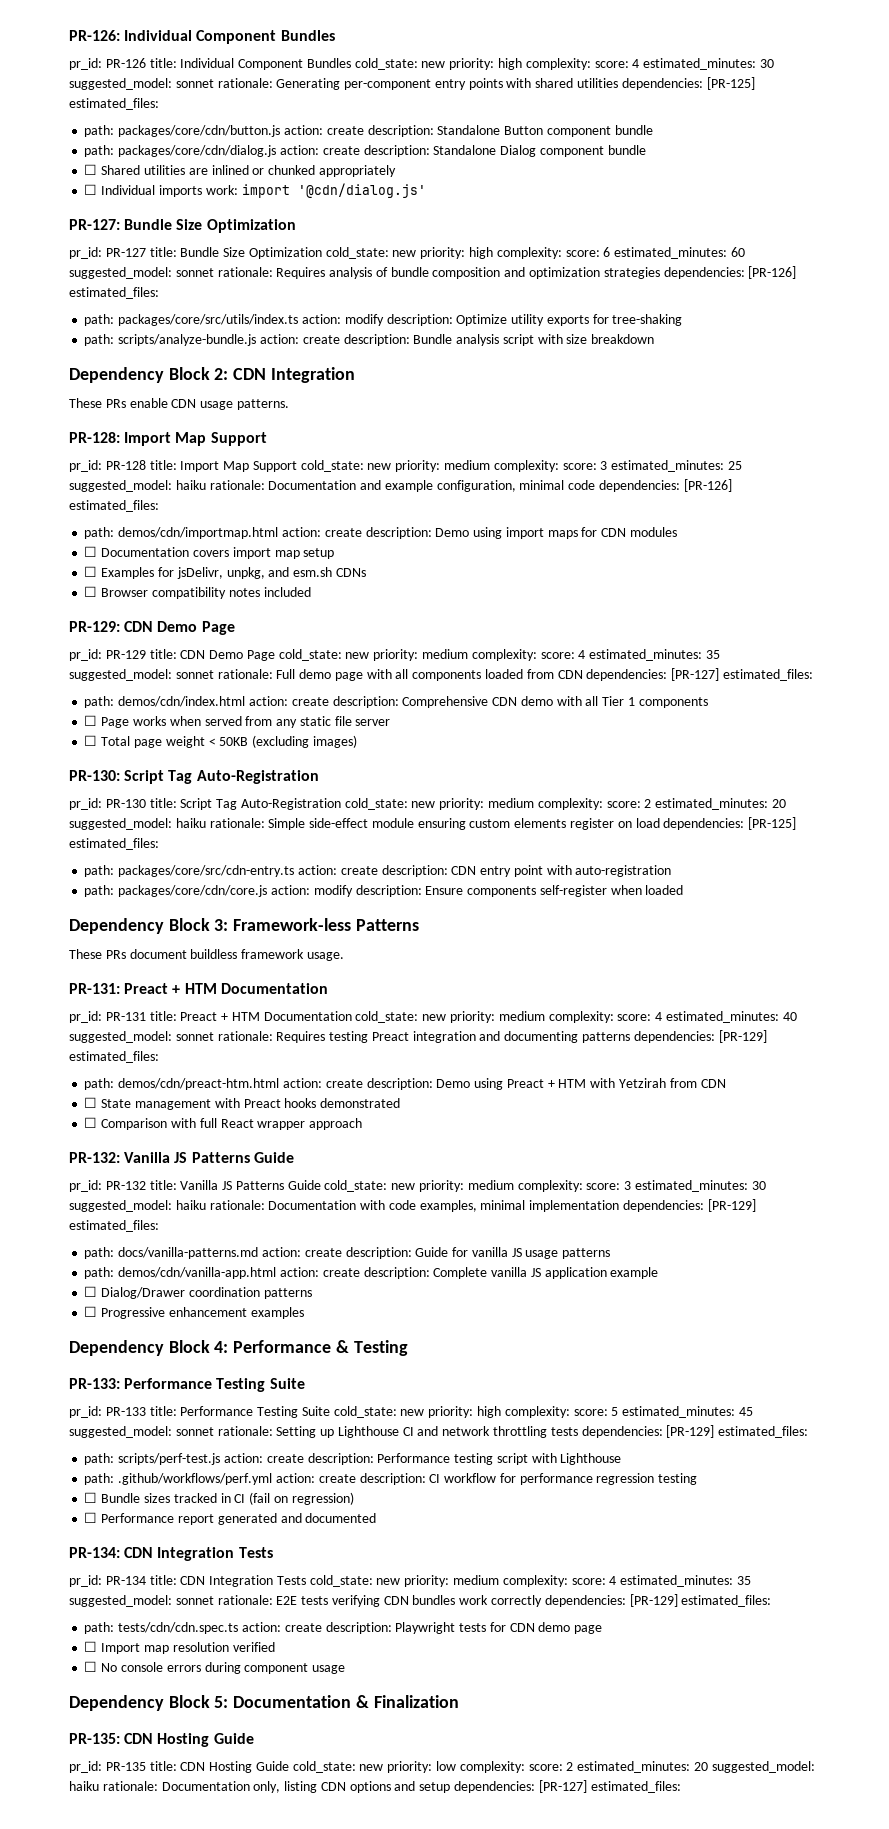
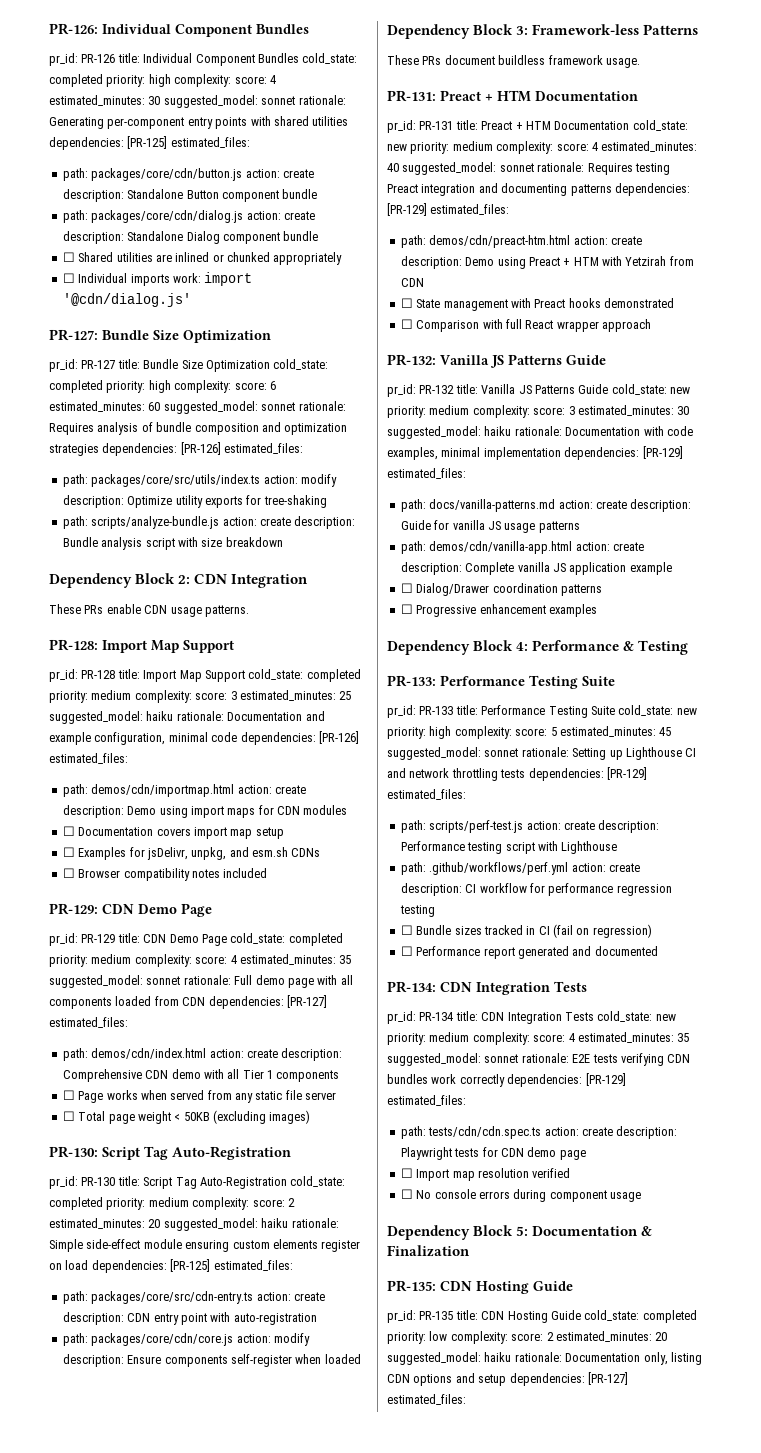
[421,61,446,68] new -> [49,74,103,87] completed
[392,250,417,257] new -> [49,380,103,393] completed
[367,463,392,470] new -> [306,669,361,682] completed
[345,652,370,659] new -> [288,933,343,946] completed
[411,801,436,808] new -> [49,1197,103,1210] completed
[359,1764,384,1771] new -> [642,1310,697,1323] completed

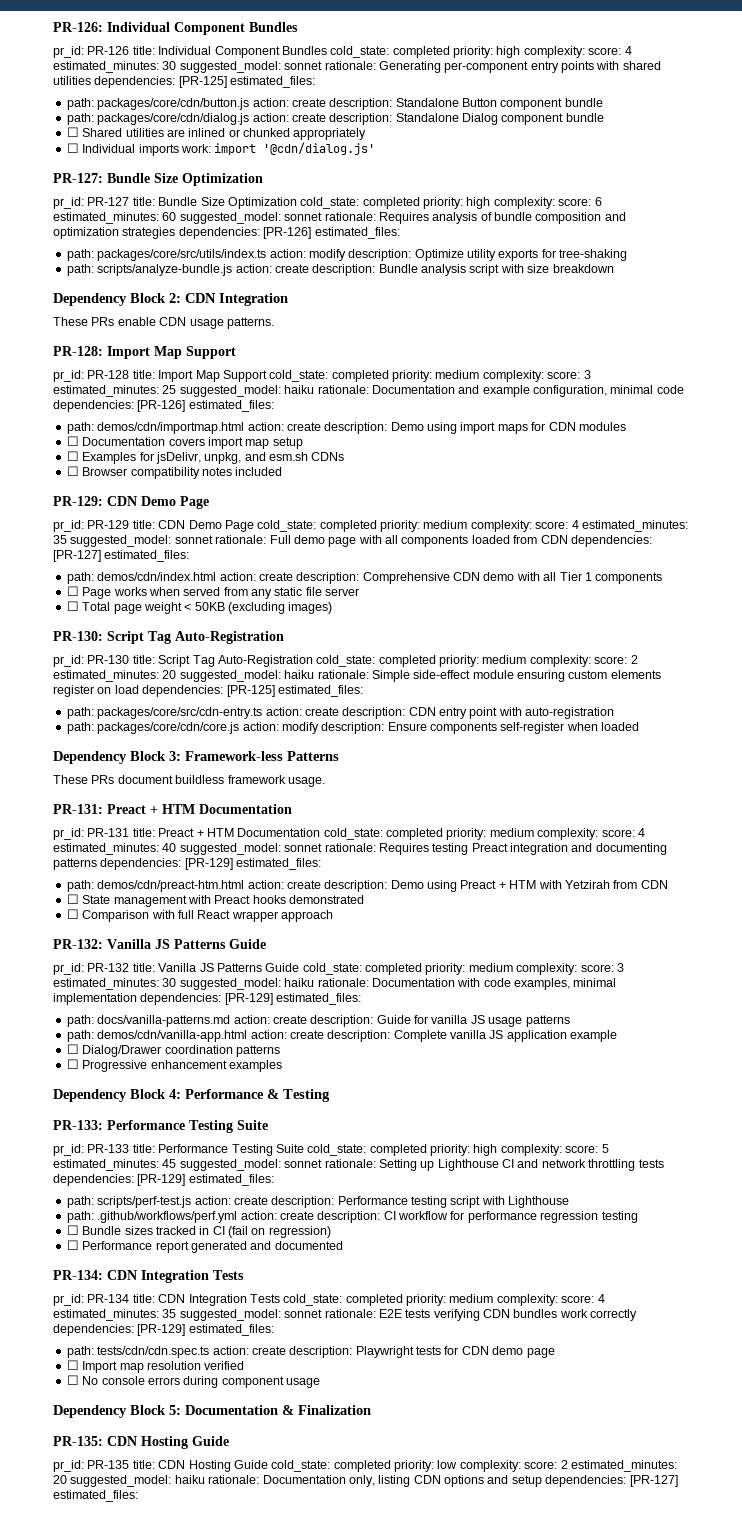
[387,144,407,151] new -> [386,828,443,840] completed
[670,387,690,394] new -> [365,963,422,975] completed
[676,708,697,715] new -> [369,1144,427,1156] completed
[655,1014,676,1021] new -> [345,1294,403,1306] completed

